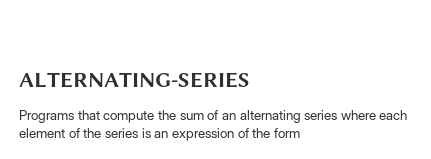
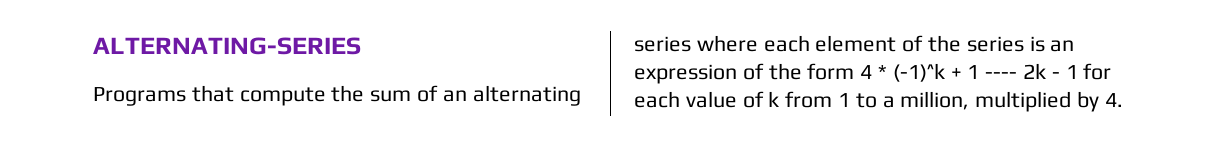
(300, 133) none -> [860,63,1112,82] [634,91,1123,112] 4 * (-1)^k + 1 ---- 2k - 1 for each value of k from 1 to a million, multiplied by 4.

